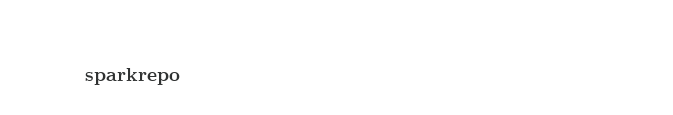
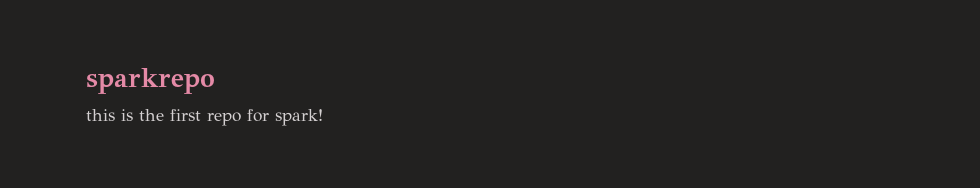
(180, 76) none -> [86,109,323,126] // this is the first repo for spark!

